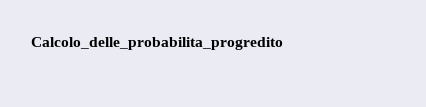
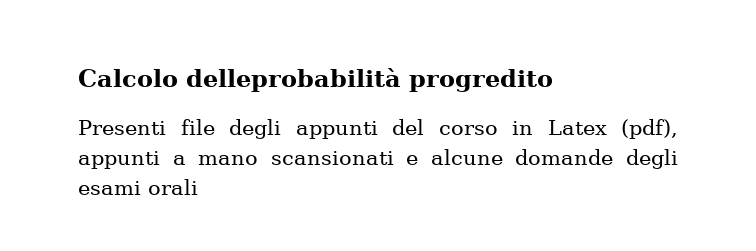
[31,37,283,50] Calcolo_delle_probabilita_progredito -> [78,68,553,92] [78,119,678,139] [78,149,678,169] [78,179,198,195] Calcolo delleprobabilità progredito // Presenti file degli appunti del corso in Latex (pdf), appunti a mano scansionati e alcune domande degli esami orali

